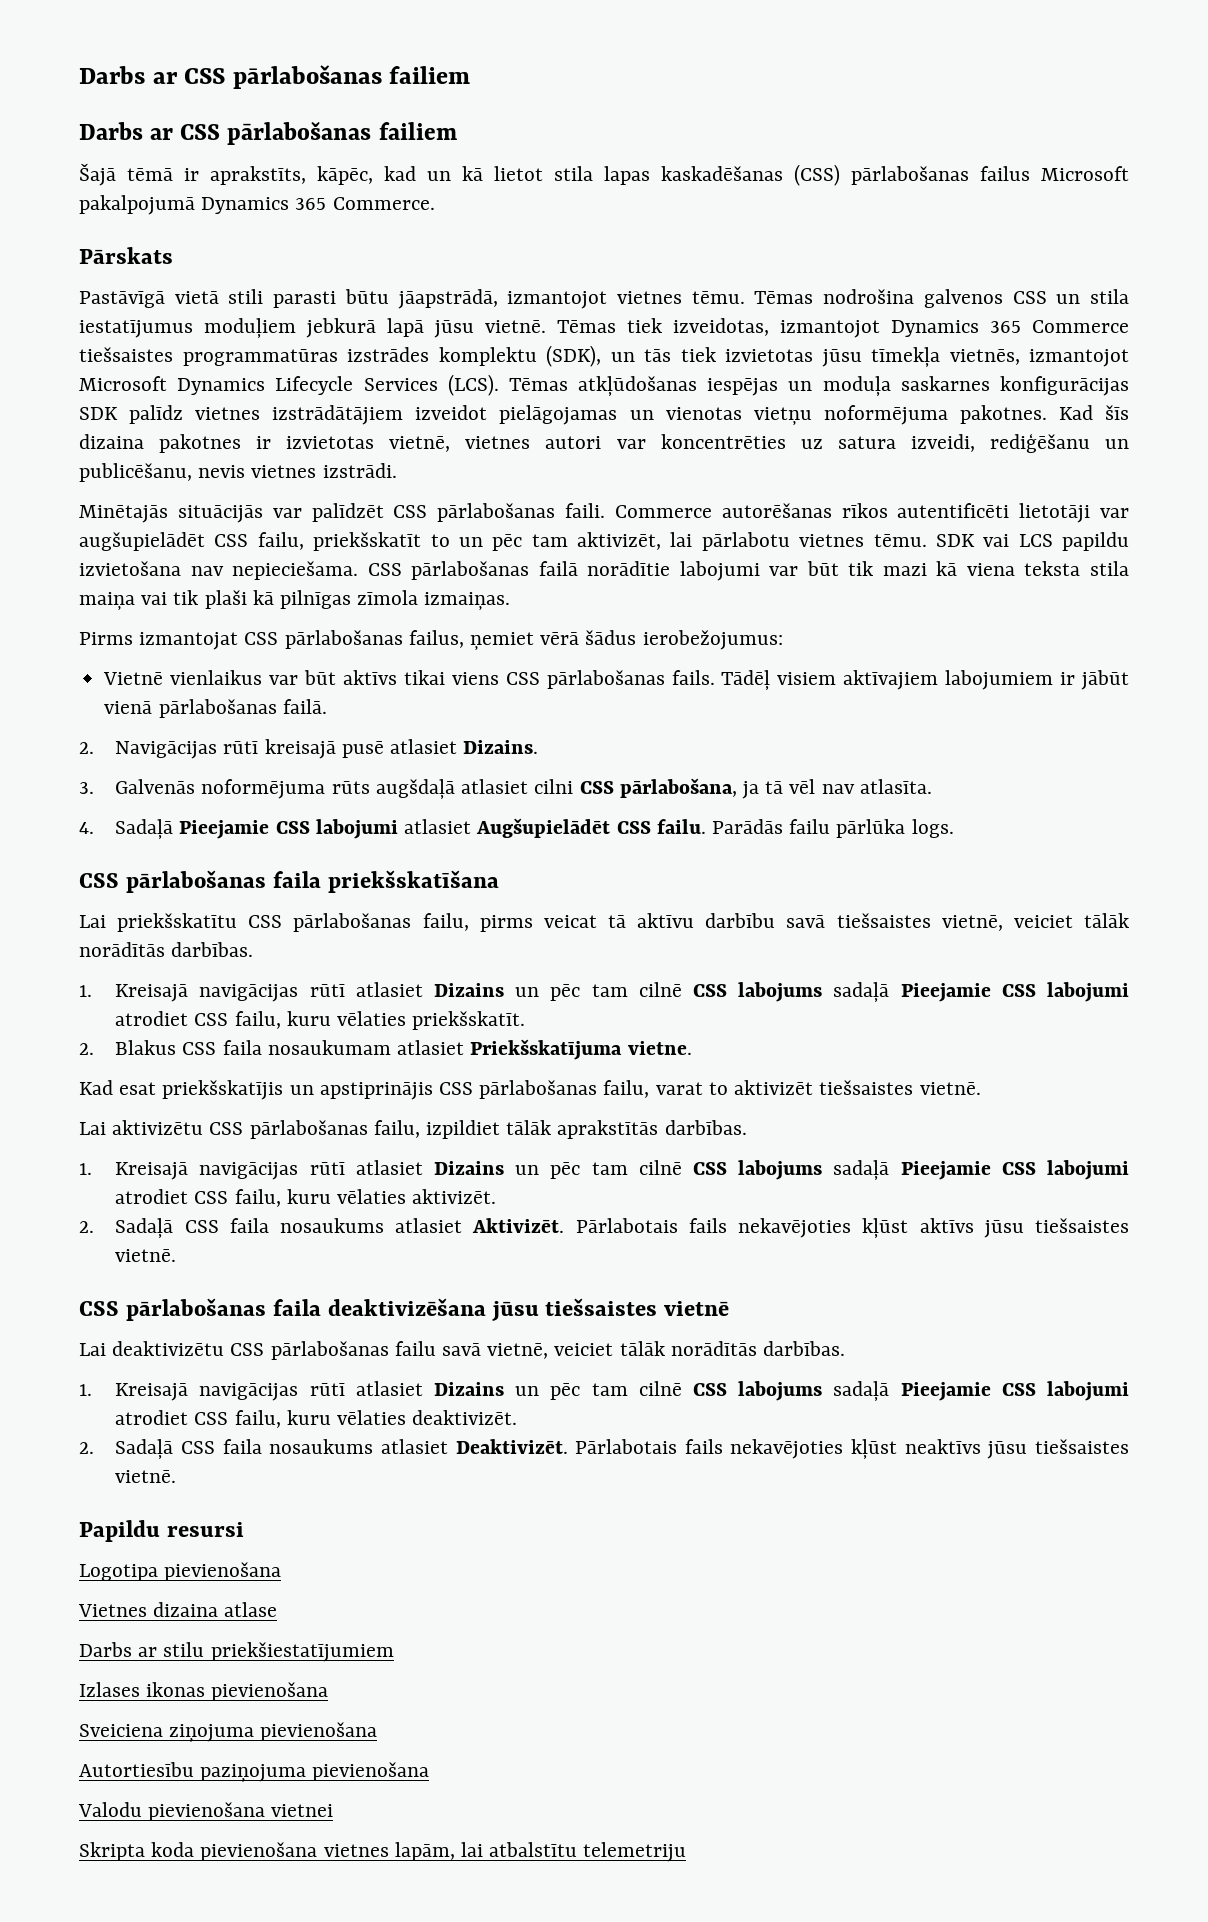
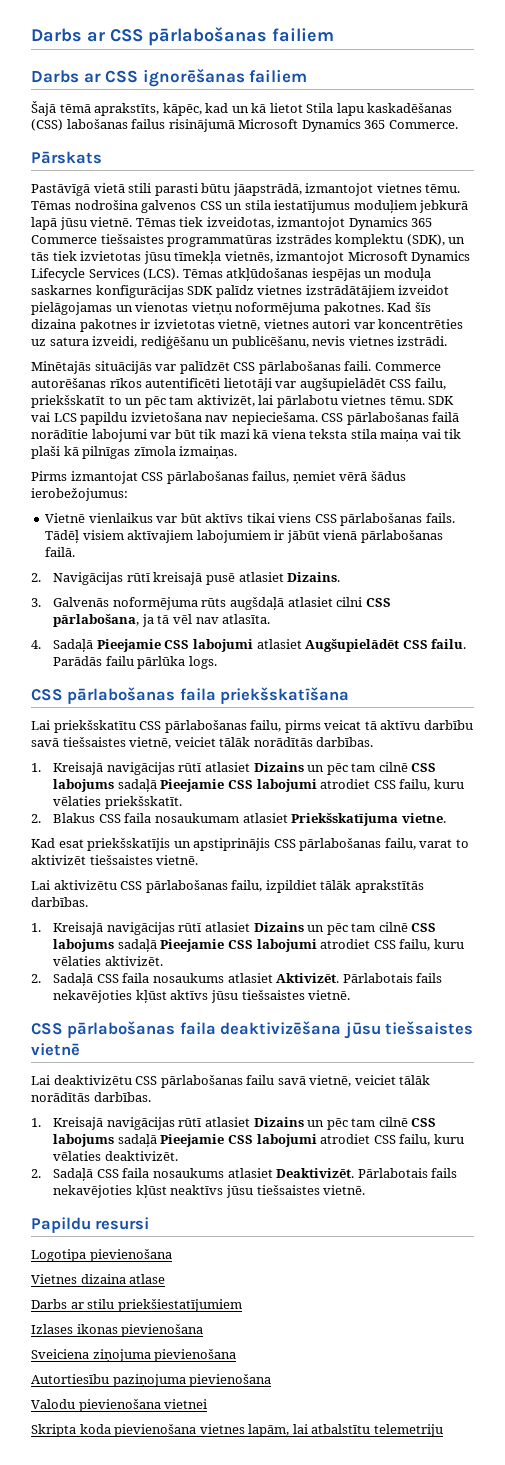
[227,121,372,145] pārlabošanas -> [142,69,245,87] ignorēšanas
[184,168,199,181] ir -> (91, 108) none
[554,164,1129,186] [79,195,195,215] stila lapas kaskadēšanas (CSS) pārlabošanas failus Microsoft pakalpojumā -> [306,103,453,116] [31,119,299,132] Stila lapu kaskadēšanas (CSS) labošanas failus risinājumā Microsoft

